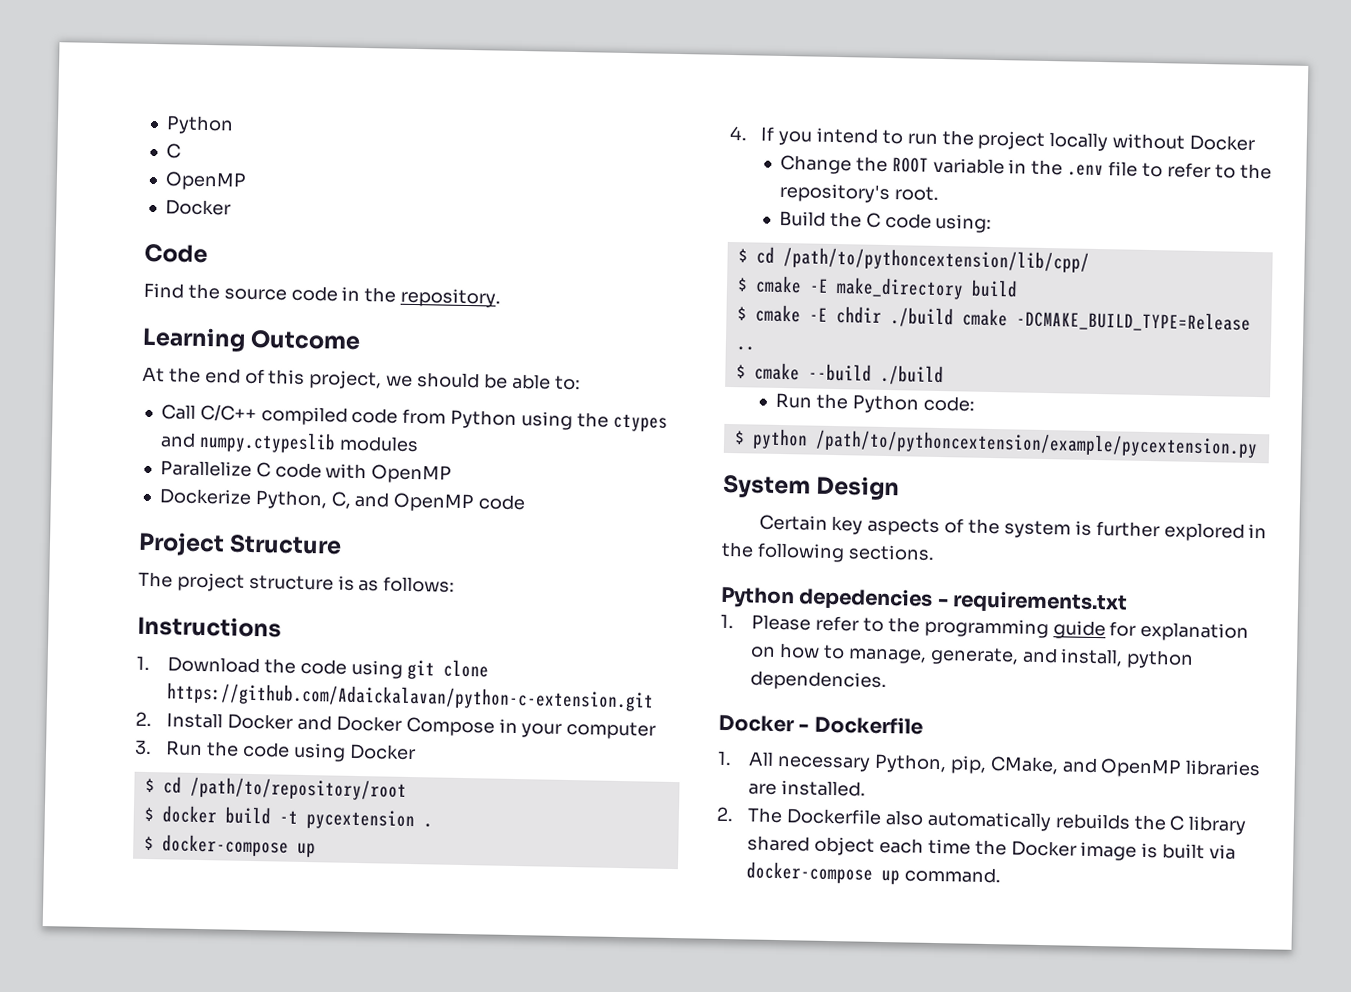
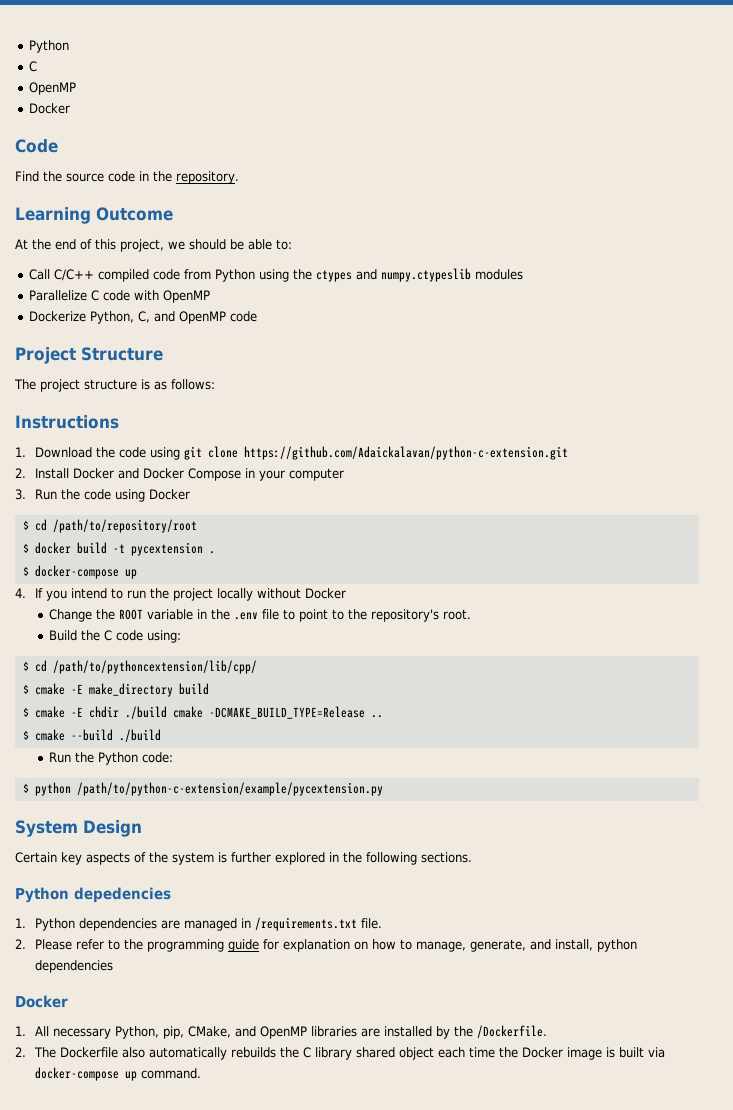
[1166,162,1211,179] refer -> [299,609,329,622] point
[814,429,1258,459] /path/to/pythoncextension/example/pycextension.py -> [76,782,383,796] /path/to/python-c-extension/example/pycextension.py
[936,590,1129,615] [720,613,734,629] - requirements.txt // 1. -> [15,917,383,931] [15,939,26,949] // 1. Python dependencies are managed in /requirements.txt file. // 2.
[750,670,888,692] [718,714,923,735] dependencies. // Docker - Dockerfile -> [35,960,114,973] [15,995,68,1008] dependencies // Docker
[781,780,867,797] installed. -> [384,1025,548,1039] installed by the /Dockerfile.

